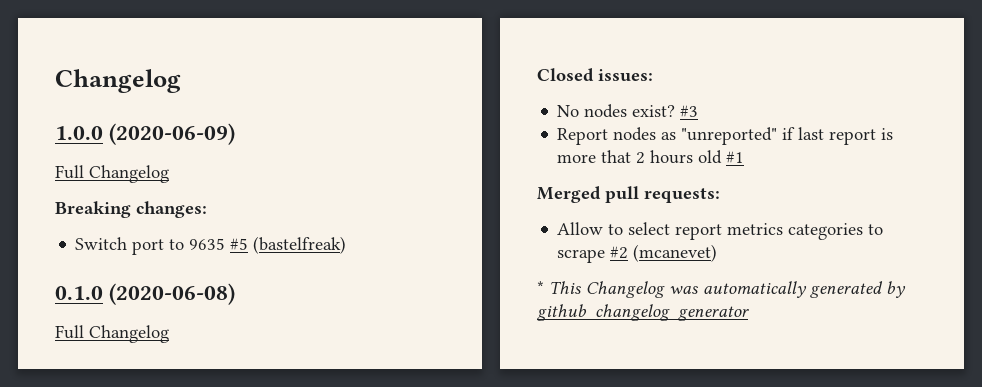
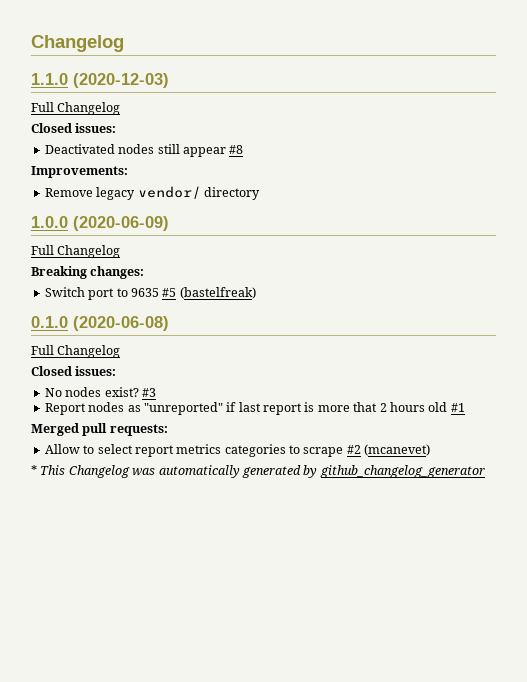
[55,69,181,93] Changelog -> [31,35,124,52] [31,73,169,88] [31,102,121,115] [31,123,117,133] [44,144,244,157] [31,166,128,178] [44,186,260,200] Changelog // 1.1.0 (2020-12-03) // Full Changelog // Closed issues: // Deactivated nodes still appear #8 // Improvements: // Remove legacy vendor/ directory

